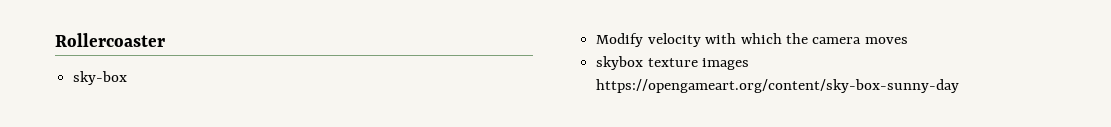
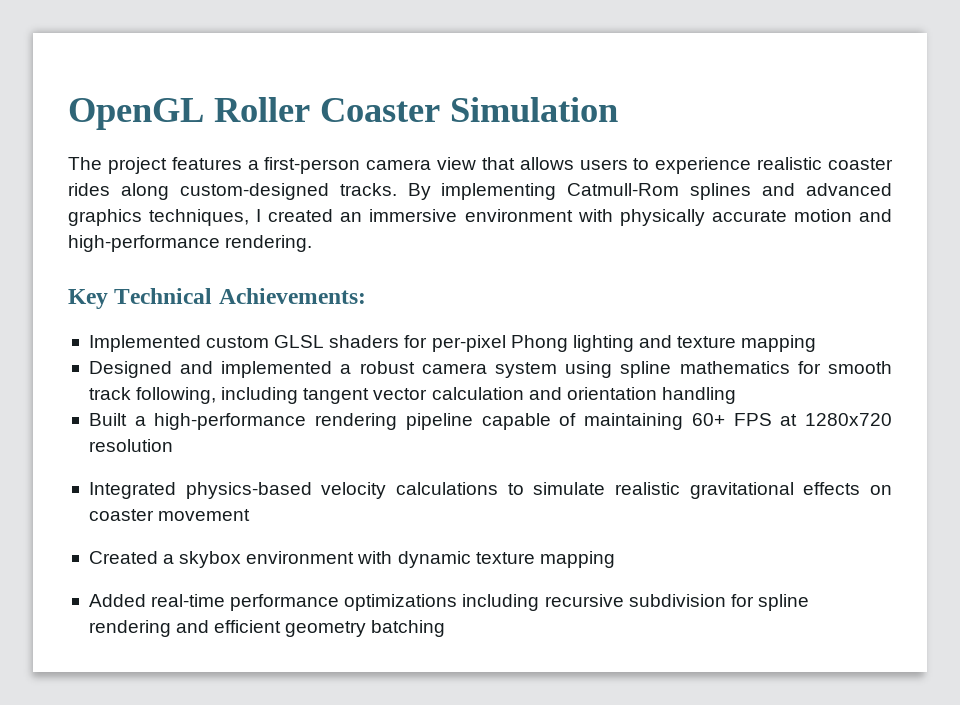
[55,33,165,47] [73,71,128,85] [596,33,908,47] [596,56,750,70] [596,79,960,93] Rollercoaster // sky-box // Modify velocity with which the camera moves // skybox texture images https://opengameart.org/content/sky-box-sunny-day -> [68,97,618,130] [68,157,893,174] [68,183,893,200] [68,209,893,226] [68,235,313,252] [68,288,366,309] [88,335,817,352] [88,361,893,378] [88,387,736,404] [88,413,893,430] [88,439,173,452] [88,482,893,499] [88,509,251,521] [88,551,615,568] [88,594,809,611] [88,620,446,637] OpenGL Roller Coaster Simulation // The project features a first-person camera view that allows users to experience realistic coaster rides along custom-designed tracks. By implementing Catmull-Rom splines and advanced graphics techniques, I created an immersive environment with physically accurate motion and high-performance rendering. // Key Technical Achievements: // Implemented custom GLSL shaders for per-pixel Phong lighting and texture mapping // Designed and implemented a robust camera system using spline mathematics for smooth track following, including tangent vector calculation and orientation handling // Built a high-performance rendering pipeline capable of maintaining 60+ FPS at 1280x720 resolution // Integrated physics-based velocity calculations to simulate realistic gravitational effects on coaster movement // Created a skybox environment with dynamic texture mapping // Added real-time performance optimizations including recursive subdivision for spline rendering and efficient geometry batching

